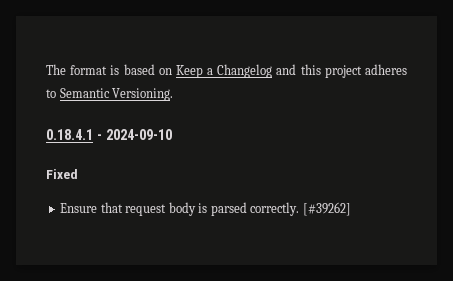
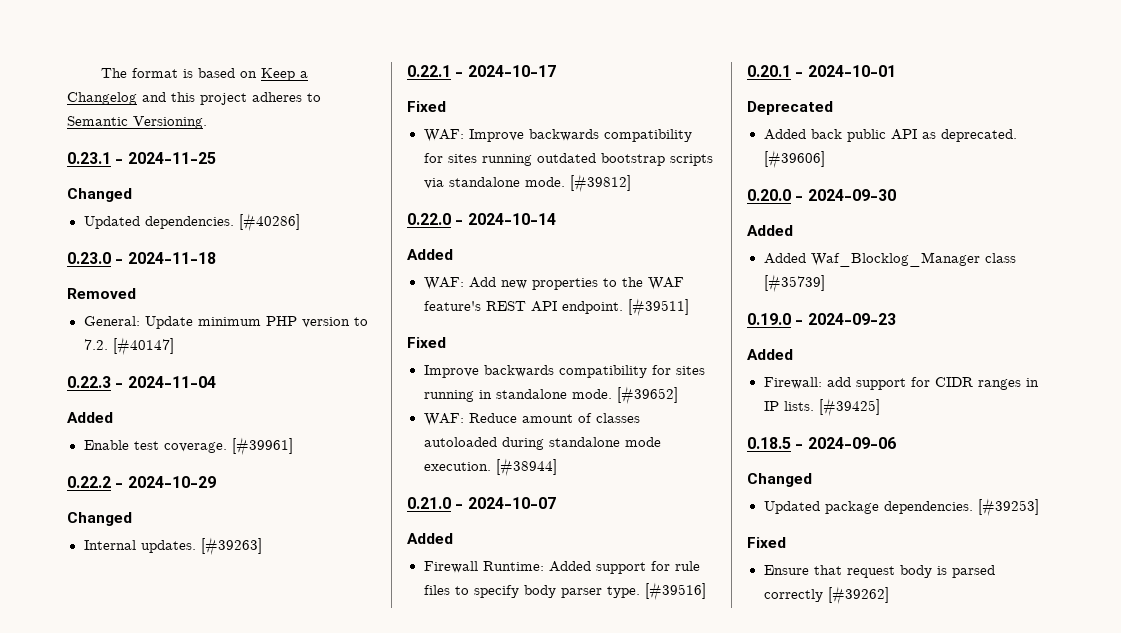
[46,129,172,140] 0.18.4.1 - 2024-09-10 -> [67,152,216,164] [67,188,132,202] [83,213,300,232] [67,252,216,264] [67,288,136,299] [83,316,368,329] [83,337,174,356] [67,376,216,388] [67,412,113,423] [83,437,293,456] [67,476,216,488] [67,512,132,526] [83,537,262,556] [407,65,556,77] [407,101,446,112] [423,129,692,142] [423,153,713,166] [423,174,631,193] [407,213,556,225] [407,249,453,260] [423,277,684,290] [423,298,689,317] [407,337,446,348] [423,365,705,378] [423,386,678,405] [423,413,640,426] [423,437,661,450] [423,458,557,477] [407,497,556,509] [407,533,453,544] [423,561,700,574] [423,582,706,601] [747,65,896,77] [747,101,833,115] [763,129,1017,142] [763,150,825,169] [747,189,896,201] [747,225,793,236] [763,252,1016,267] [763,274,825,293] [747,313,896,325] [747,349,793,360] [763,377,1039,390] [763,398,880,417] [747,437,896,449] [747,473,812,487] [763,498,1039,517] 0.23.1 - 2024-11-25 // Changed // Updated dependencies. [#40286] // 0.23.0 - 2024-11-18 // Removed // General: Update minimum PHP version to 7.2. [#40147] // 0.22.3 - 2024-11-04 // Added // Enable test coverage. [#39961] // 0.22.2 - 2024-10-29 // Changed // Internal updates. [#39263] // 0.22.1 - 2024-10-17 // Fixed // WAF: Improve backwards compatibility for sites running outdated bootstrap scripts via standalone mode. [#39812] // 0.22.0 - 2024-10-14 // Added // WAF: Add new properties to the WAF feature's REST API endpoint. [#39511] // Fixed // Improve backwards compatibility for sites running in standalone mode. [#39652] // WAF: Reduce amount of classes autoloaded during standalone mode execution. [#38944] // 0.21.0 - 2024-10-07 // Added // Firewall Runtime: Added support for rule files to specify body parser type. [#39516] // 0.20.1 - 2024-10-01 // Deprecated // Added back public API as deprecated. [#39606] // 0.20.0 - 2024-09-30 // Added // Added Waf_Blocklog_Manager class [#35739] // 0.19.0 - 2024-09-23 // Added // Firewall: add support for CIDR ranges in IP lists. [#39425] // 0.18.5 - 2024-09-06 // Changed // Updated package dependencies. [#39253]
[250,202,300,216] correctly. -> [763,589,823,602] correctly

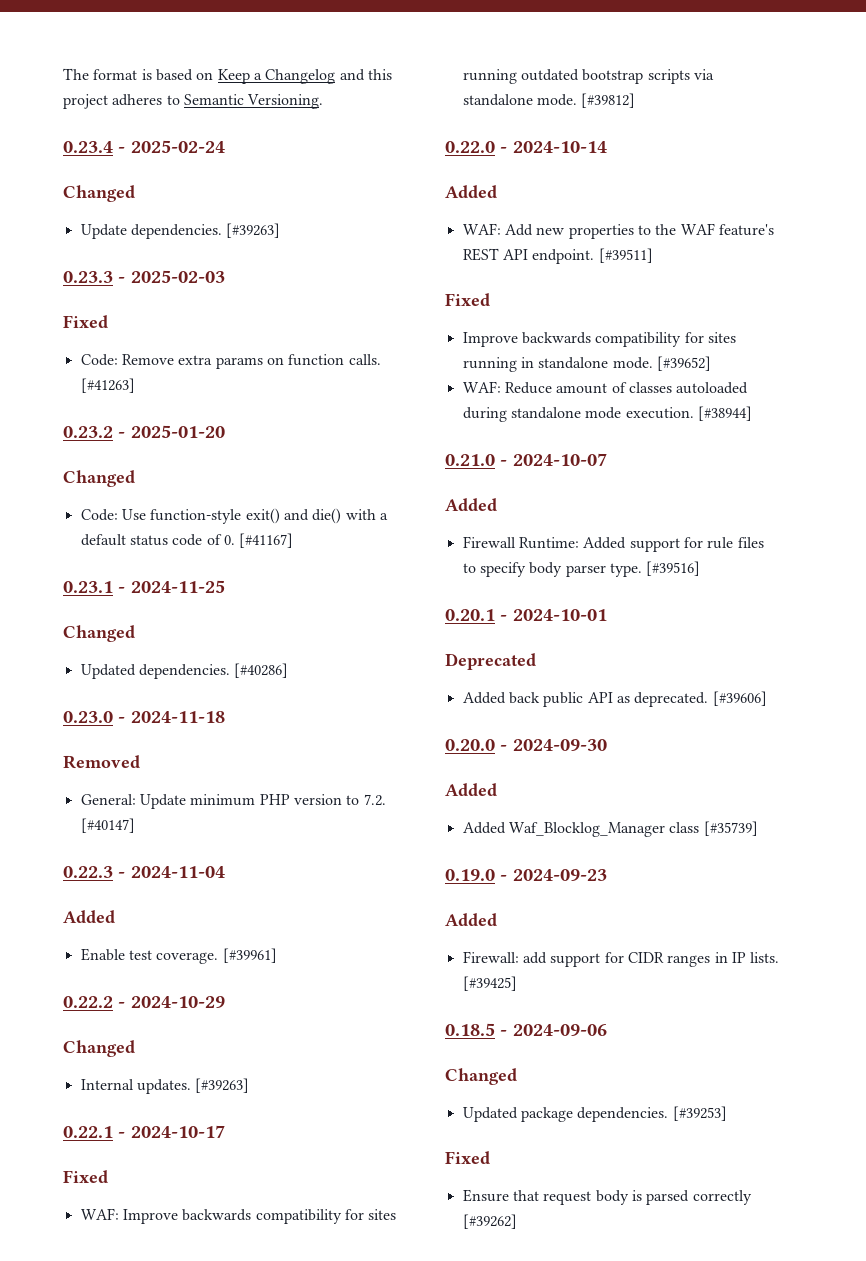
(207, 122) none -> [63,140,225,153] [63,185,135,202] [80,223,281,239] [63,270,225,283] [63,315,108,328] [80,354,381,369] [80,378,135,393] [63,425,225,438] [63,470,135,487] [80,508,388,524] [80,533,294,548] // 0.23.4 - 2025-02-24 // Changed // Update dependencies. [#39263] // 0.23.3 - 2025-02-03 // Fixed // Code: Remove extra params on function calls. [#41263] // 0.23.2 - 2025-01-20 // Changed // Code: Use function-style exit() and die() with a default status code of 0. [#41167]

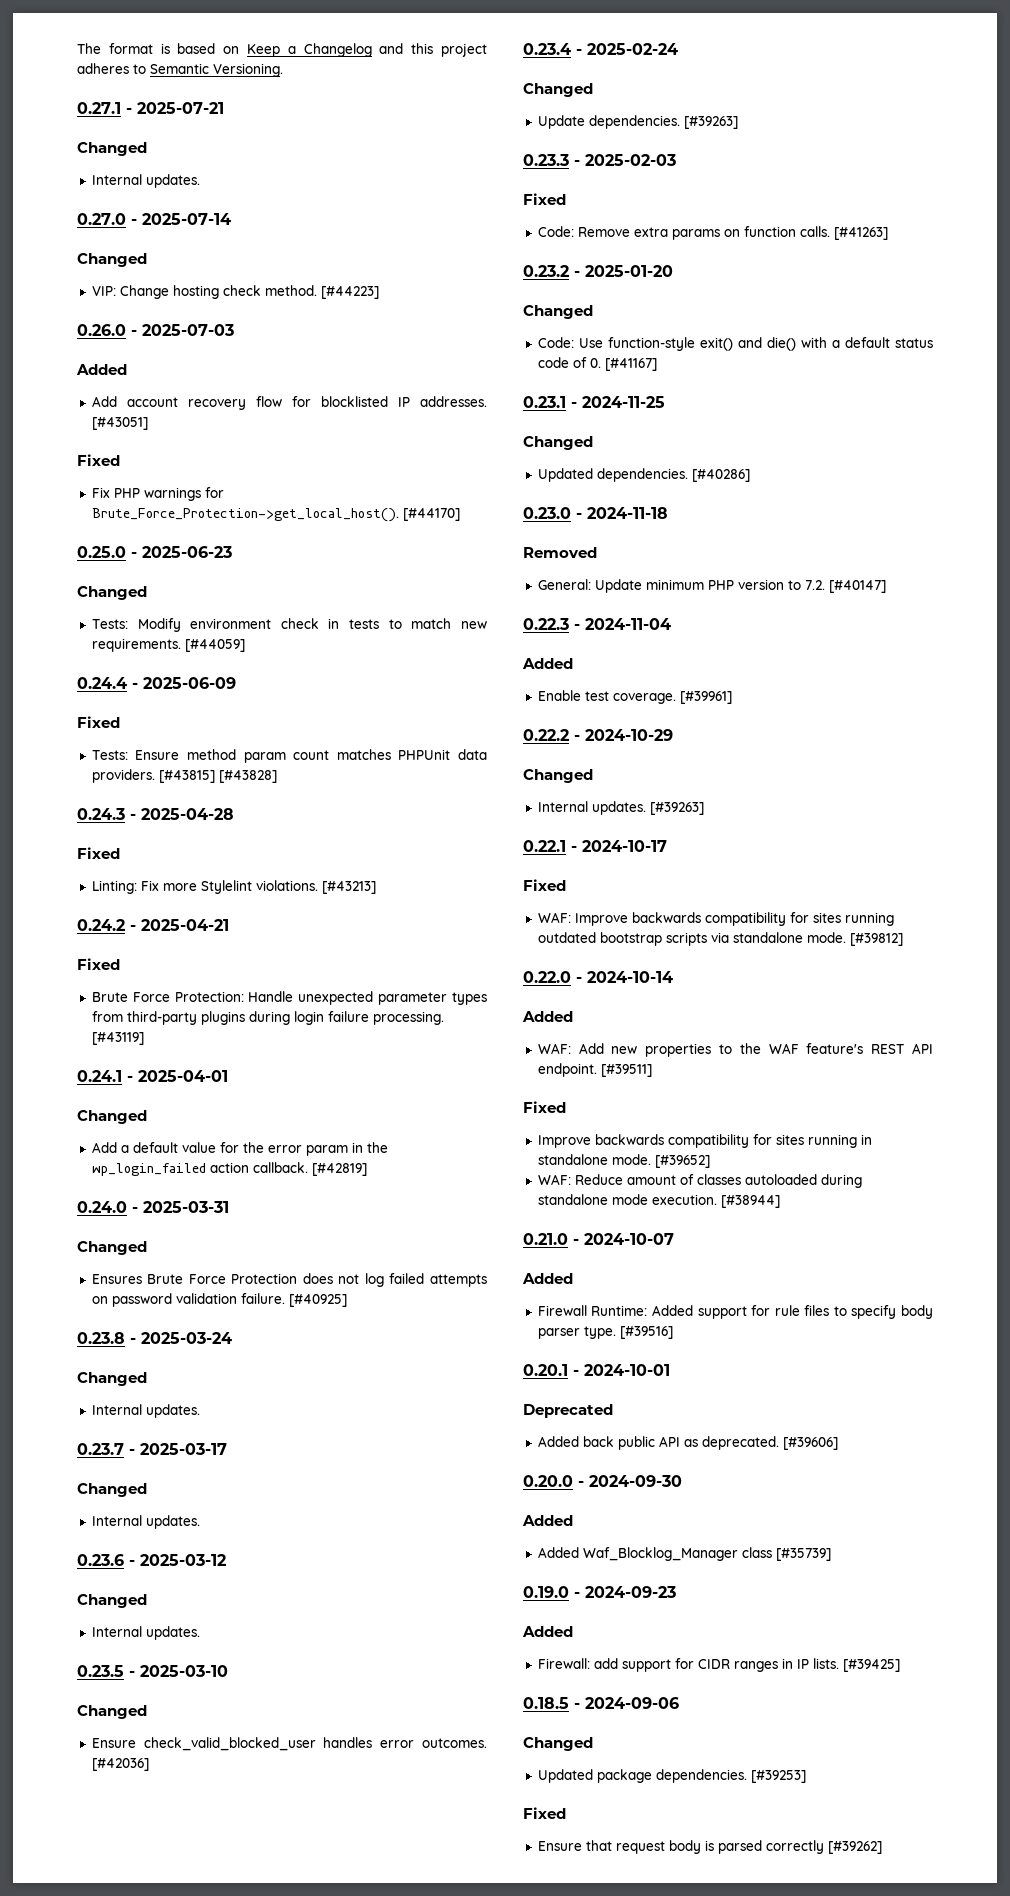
(324, 101) none -> [77,102,224,114] [77,142,147,156] [91,174,200,188] [77,213,231,225] [77,253,147,267] [91,285,379,299] [77,324,234,336] [76,364,127,375] [91,396,487,410] [91,417,148,430] [77,454,120,466] [91,487,224,501] [91,508,460,522] [77,546,232,558] [77,586,147,600] [91,618,488,632] [91,638,245,652] [77,677,236,689] [77,716,120,728] [91,749,487,763] [91,769,277,783] [77,808,234,820] [77,847,120,859] [91,880,376,894] [77,919,229,931] [77,958,120,970] [91,991,487,1005] [91,1011,444,1025] [91,1032,144,1045] [77,1070,228,1082] [77,1110,147,1124] [91,1142,388,1156] [91,1162,367,1176] [77,1201,229,1213] [77,1241,147,1255] [91,1273,488,1287] [91,1293,347,1307] [77,1332,232,1344] [77,1372,147,1386] [91,1404,200,1418] [77,1443,227,1455] [77,1483,147,1497] [91,1515,200,1529] [77,1554,226,1566] [77,1594,147,1608] [91,1626,200,1640] [77,1665,228,1677] [77,1705,147,1719] [91,1737,487,1751] [91,1758,149,1771] // 0.27.1 - 2025-07-21 // Changed // Internal updates. // 0.27.0 - 2025-07-14 // Changed // VIP: Change hosting check method. [#44223] // 0.26.0 - 2025-07-03 // Added // Add account recovery flow for blocklisted IP addresses. [#43051] // Fixed // Fix PHP warnings for Brute_Force_Protection->get_local_host(). [#44170] // 0.25.0 - 2025-06-23 // Changed // Tests: Modify environment check in tests to match new requirements. [#44059] // 0.24.4 - 2025-06-09 // Fixed // Tests: Ensure method param count matches PHPUnit data providers. [#43815] [#43828] // 0.24.3 - 2025-04-28 // Fixed // Linting: Fix more Stylelint violations. [#43213] // 0.24.2 - 2025-04-21 // Fixed // Brute Force Protection: Handle unexpected parameter types from third-party plugins during login failure processing. [#43119] // 0.24.1 - 2025-04-01 // Changed // Add a default value for the error param in the wp_login_failed action callback. [#42819] // 0.24.0 - 2025-03-31 // Changed // Ensures Brute Force Protection does not log failed attempts on password validation failure. [#40925] // 0.23.8 - 2025-03-24 // Changed // Internal updates. // 0.23.7 - 2025-03-17 // Changed // Internal updates. // 0.23.6 - 2025-03-12 // Changed // Internal updates. // 0.23.5 - 2025-03-10 // Changed // Ensure check_valid_blocked_user handles error outcomes. [#42036]

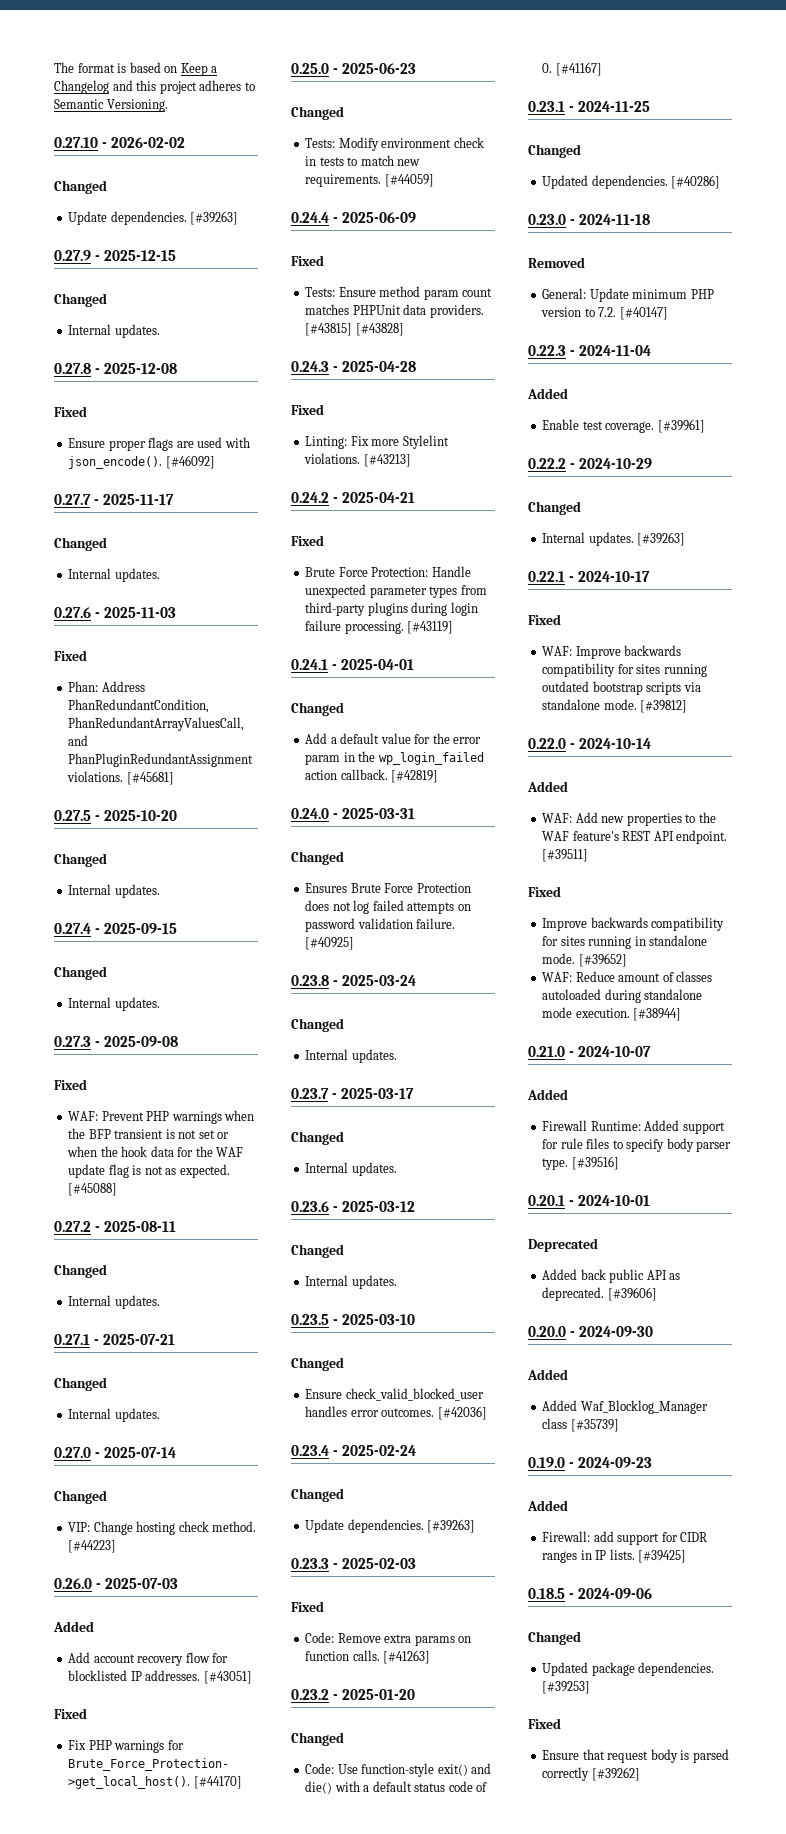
(283, 70) none -> [54,137,186,148] [54,180,107,194] [68,211,239,225] [54,250,177,261] [54,293,107,307] [68,324,160,338] [54,363,178,374] [54,406,87,417] [68,437,250,451] [68,455,215,469] [54,494,175,505] [54,537,107,551] [68,568,160,582] [54,607,177,618] [54,650,87,661] [68,681,145,692] [68,699,210,713] [68,717,245,731] [68,735,89,746] [68,753,254,767] [67,771,174,785] [54,810,178,821] [54,853,107,867] [68,884,160,898] [54,923,178,934] [54,966,107,980] [68,997,160,1011] [54,1036,179,1047] [54,1079,87,1090] [68,1110,255,1124] [68,1128,230,1139] [67,1146,244,1157] [68,1164,230,1178] [68,1183,118,1196] [54,1221,177,1232] [54,1264,107,1278] [68,1295,160,1309] // 0.27.10 - 2026-02-02 // Changed // Update dependencies. [#39263] // 0.27.9 - 2025-12-15 // Changed // Internal updates. // 0.27.8 - 2025-12-08 // Fixed // Ensure proper flags are used with json_encode(). [#46092] // 0.27.7 - 2025-11-17 // Changed // Internal updates. // 0.27.6 - 2025-11-03 // Fixed // Phan: Address PhanRedundantCondition, PhanRedundantArrayValuesCall, and PhanPluginRedundantAssignment violations. [#45681] // 0.27.5 - 2025-10-20 // Changed // Internal updates. // 0.27.4 - 2025-09-15 // Changed // Internal updates. // 0.27.3 - 2025-09-08 // Fixed // WAF: Prevent PHP warnings when the BFP transient is not set or when the hook data for the WAF update flag is not as expected. [#45088] // 0.27.2 - 2025-08-11 // Changed // Internal updates.

